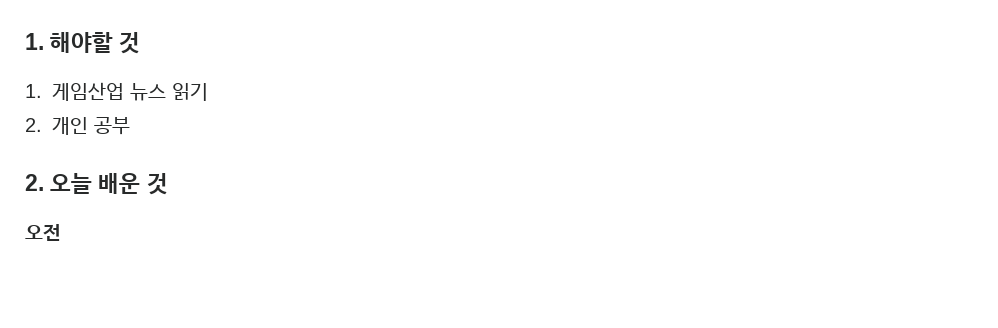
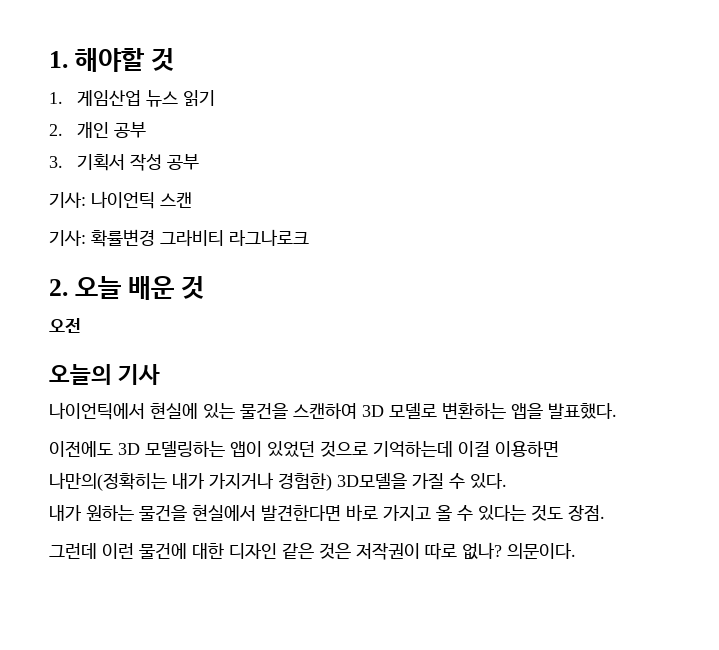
(130, 126) none -> [49,153,200,171] [49,191,192,209] [49,229,309,247] // 3. 기획서 작성 공부 // 기사: 나이언틱 스캔 // 기사: 확률변경 그라비티 라그나로크
(61, 232) none -> [49,364,161,385] [49,402,617,420] [49,441,559,458] [49,472,507,491] [49,504,605,521] [49,542,576,560] // 오늘의 기사 // 나이언틱에서 현실에 있는 물건을 스캔하여 3D 모델로 변환하는 앱을 발표했다. // 이전에도 3D 모델링하는 앱이 있었던 것으로 기억하는데 이걸 이용하면 나만의(정확히는 내가 가지거나 경험한) 3D모델을 가질 수 있다. // 내가 원하는 물건을 현실에서 발견한다면 바로 가지고 올 수 있다는 것도 장점. // 그런데 이런 물건에 대한 디자인 같은 것은 저작권이 따로 없나? 의문이다.

